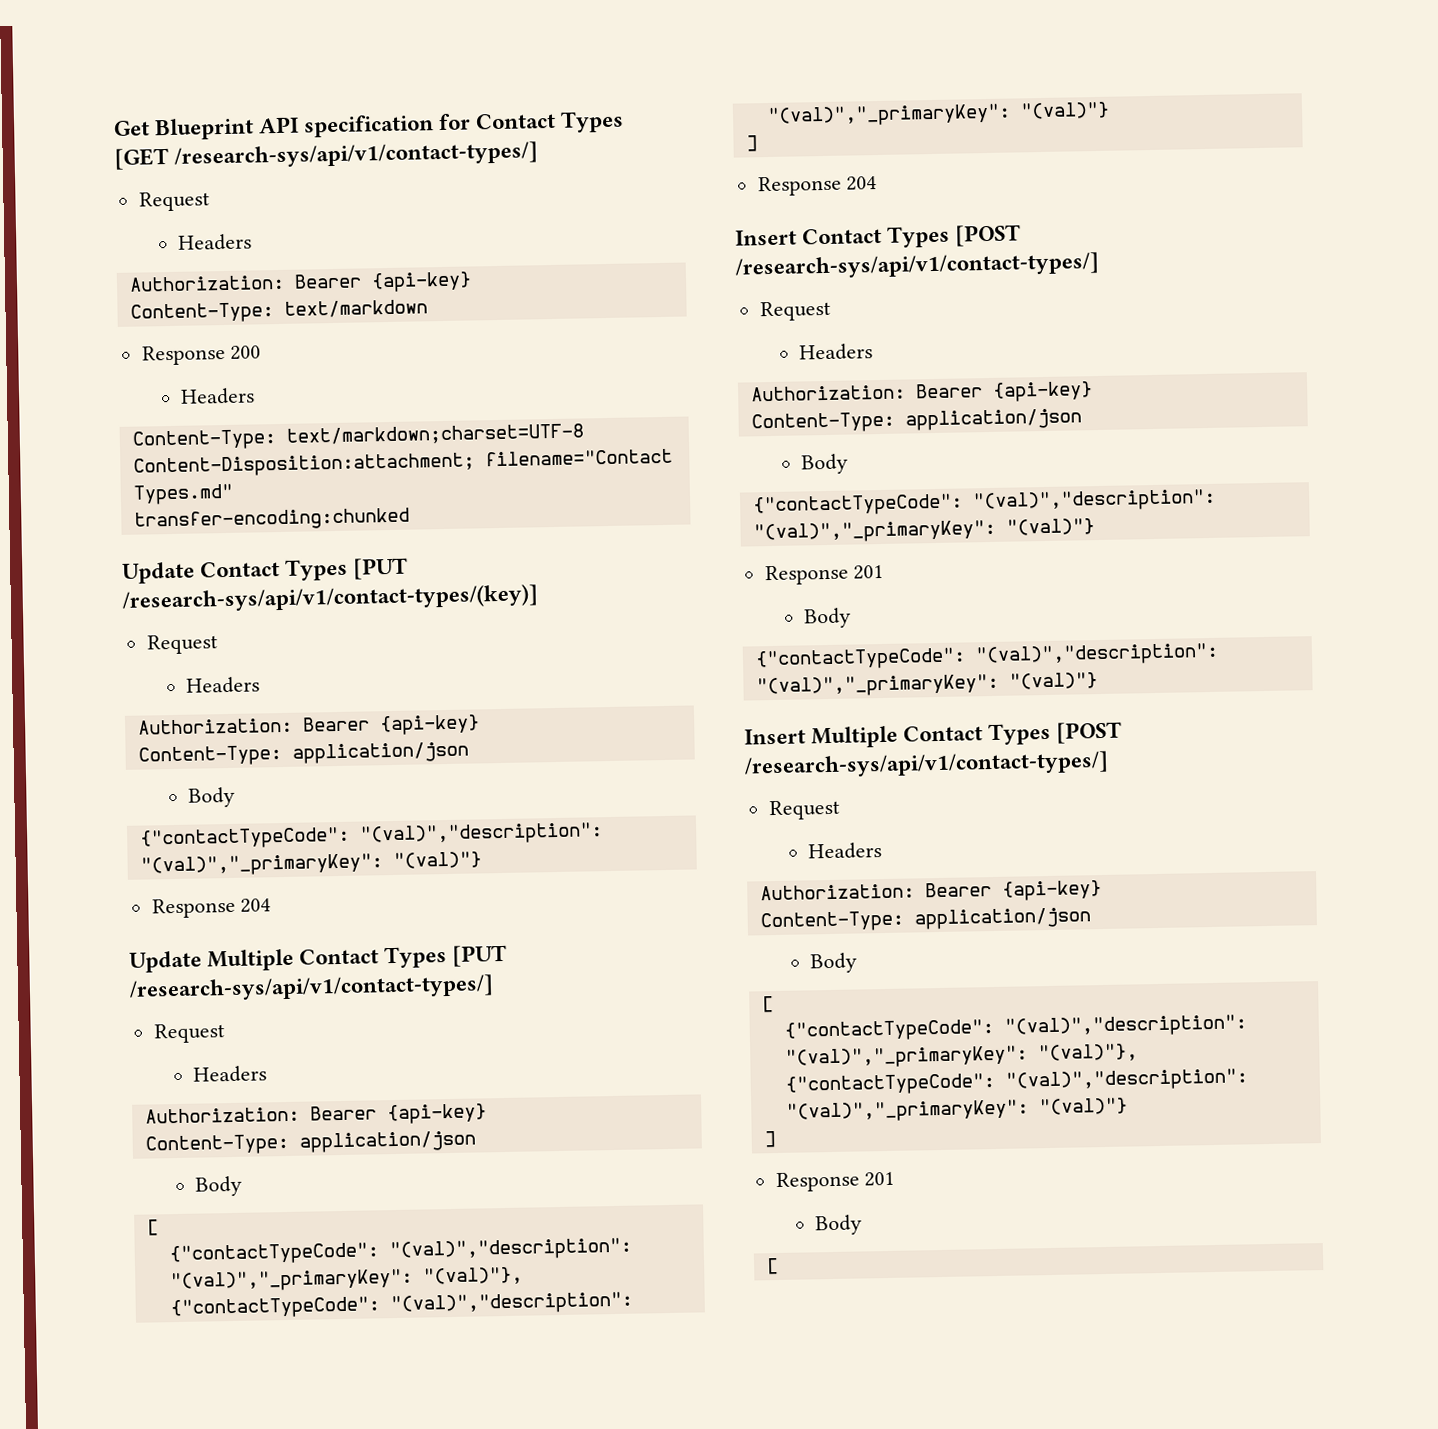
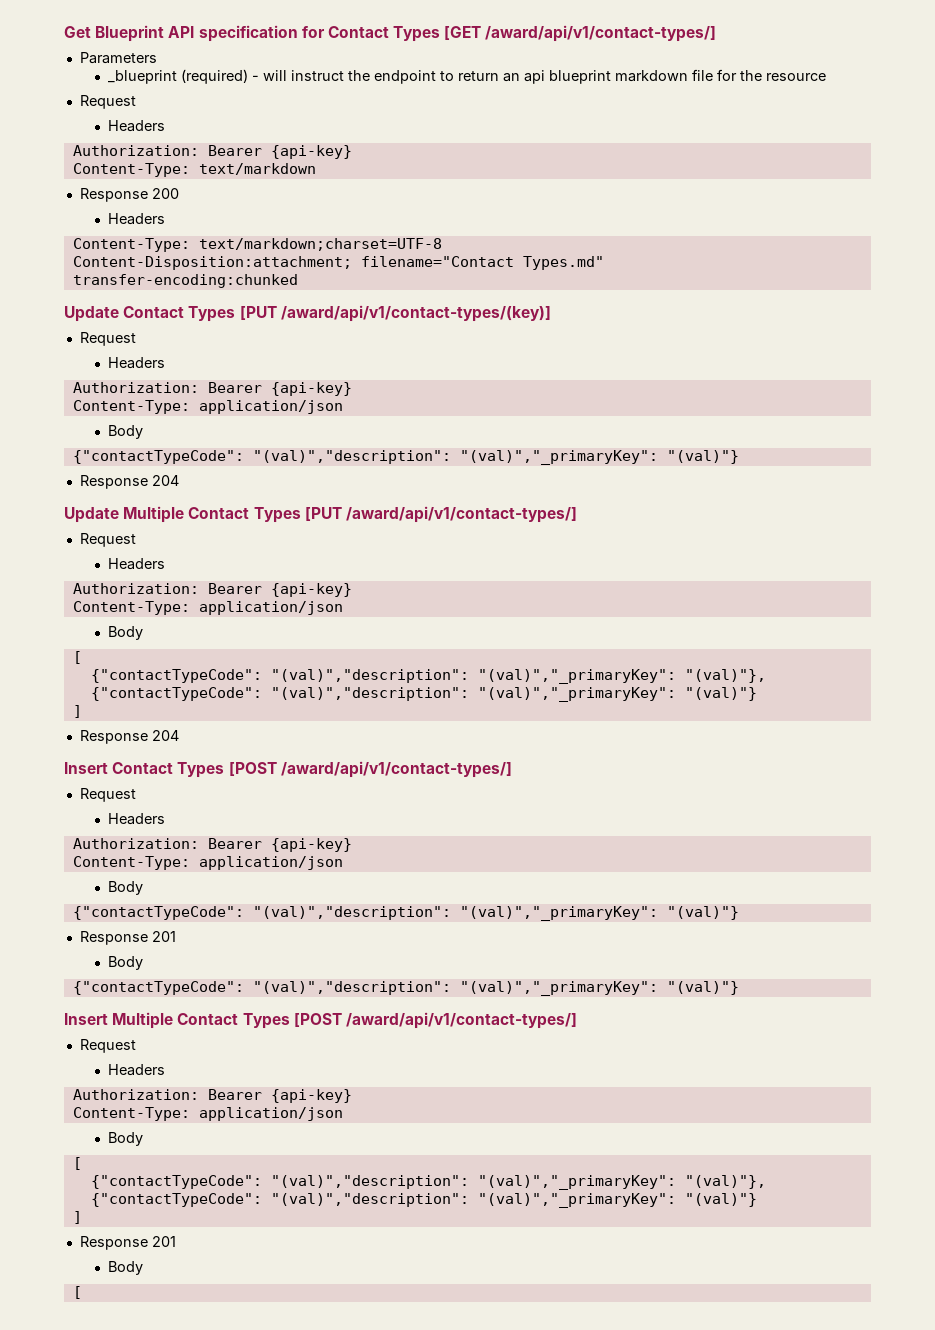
[174,141,539,169] /research-sys/api/v1/contact-types/] -> [485,25,717,42] [79,52,157,64] [107,69,826,84] /award/api/v1/contact-types/] // Parameters // _blueprint (required) - will instruct the endpoint to return an api blueprint markdown file for the resource
[122,584,538,613] /research-sys/api/v1/contact-types/(key)] -> [280,305,551,322] /award/api/v1/contact-types/(key)]
[129,974,494,1002] /research-sys/api/v1/contact-types/] -> [345,506,577,523] /award/api/v1/contact-types/]
[735,251,1099,280] /research-sys/api/v1/contact-types/] -> [280,761,512,778] /award/api/v1/contact-types/]
[744,750,1109,779] /research-sys/api/v1/contact-types/] -> [345,1012,577,1029] /award/api/v1/contact-types/]

